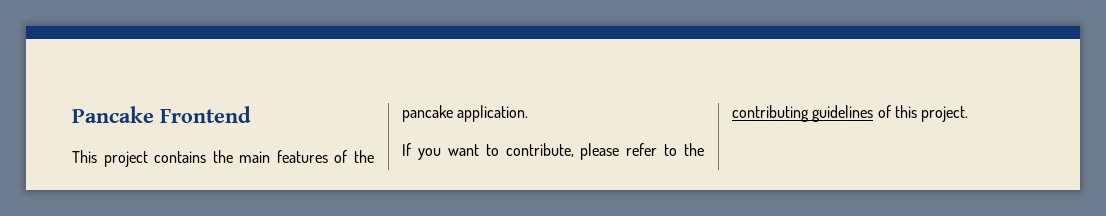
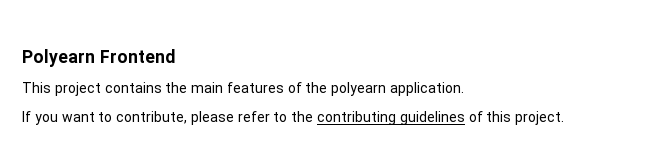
[72,106,154,123] Pancake -> [22,49,95,67] Polyearn
[402,105,453,122] pancake -> [331,82,387,96] polyearn

